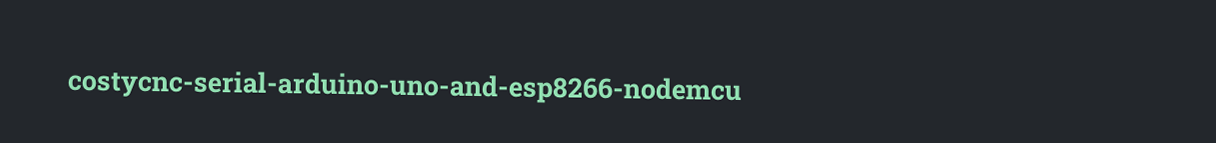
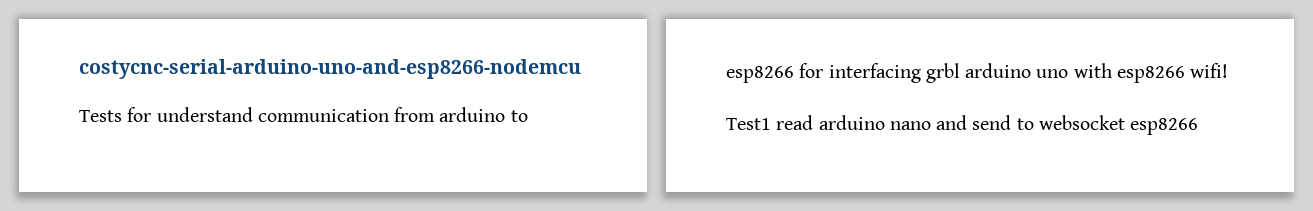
(742, 87) none -> [79,107,528,122] [726,63,1229,83] [726,115,1199,135] // Tests for understand communication from arduino to esp8266 for interfacing grbl arduino uno with esp8266 wifi! // Test1 read arduino nano and send to websocket esp8266

